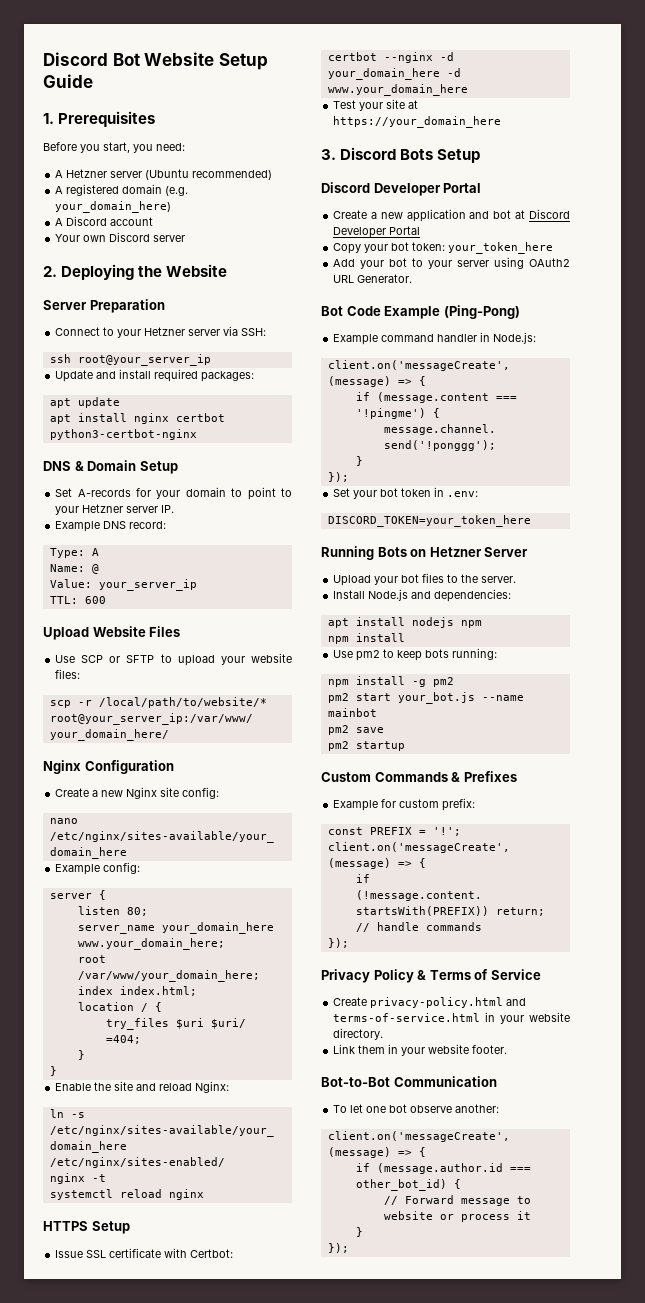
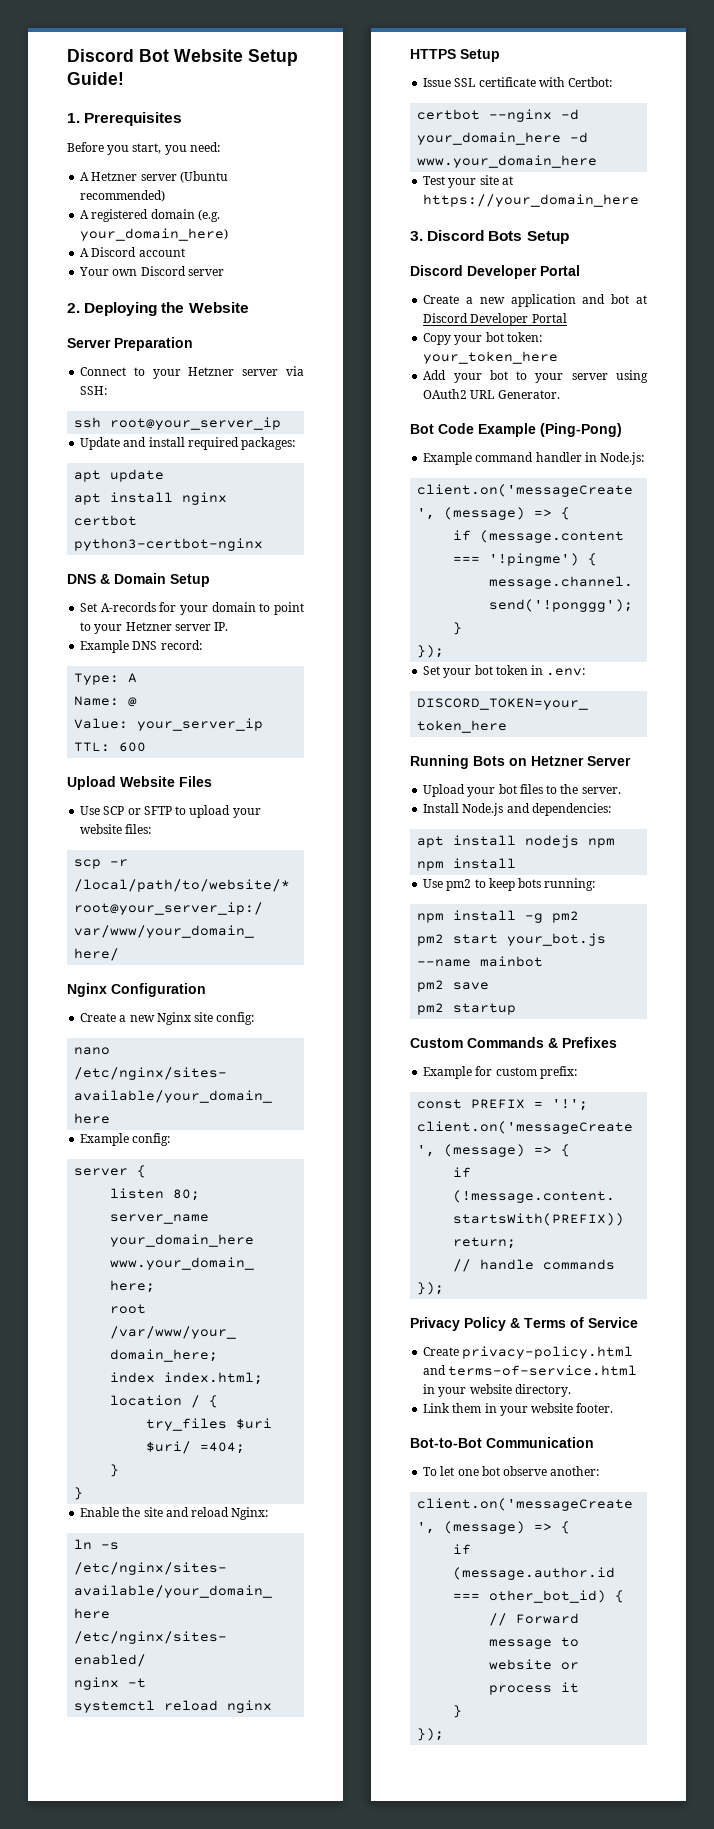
[43,74,93,88] Guide -> [67,72,124,85] Guide!

